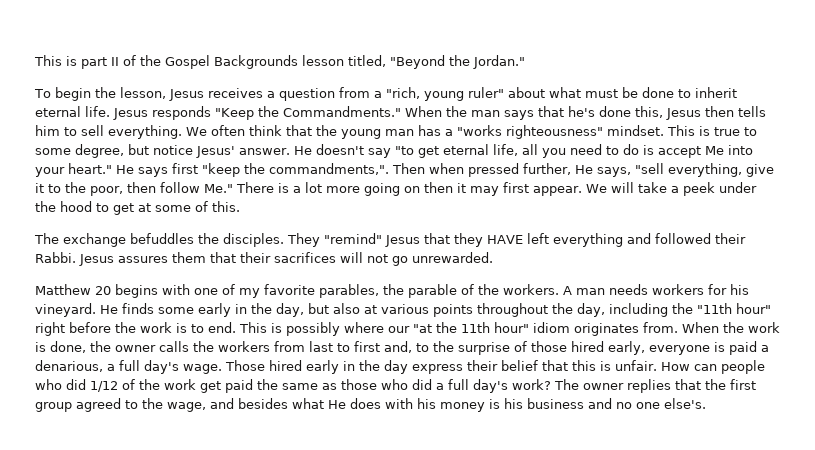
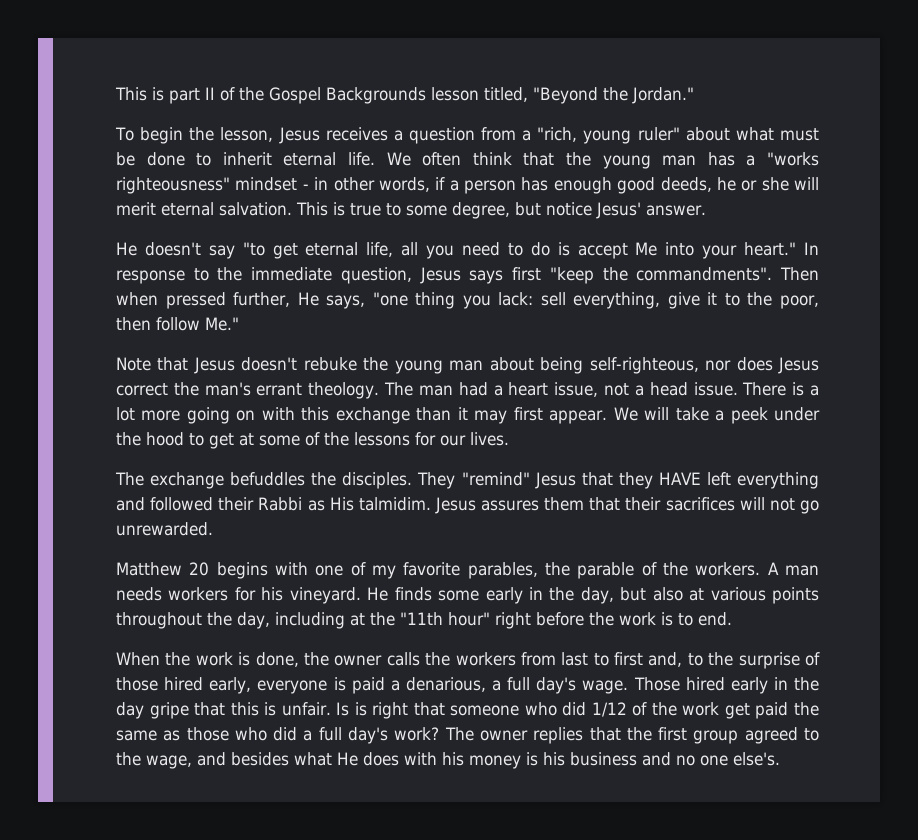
[113,106,766,120] [35,125,182,139] Jesus responds "Keep the Commandments." When the man says that he's done this, Jesus then tells him to sell everything. -> (376, 159) none
[607,125,664,136] mindset. -> [235,177,819,194] [116,202,292,216] mindset - in other words, if a person has enough good deeds, he or she will merit eternal salvation.
(290, 151) none -> (706, 210) //
[116,165,134,174] He -> [804,242,820,255] [116,267,461,284] In response to the immediate question, Jesus
[269,163,389,175] commandments,". -> [636,267,773,281] commandments".
[635,163,664,174] "sell -> [372,292,566,309] "one thing you lack: sell
(233, 188) none -> [116,357,819,374] [116,382,738,399] // Note that Jesus doesn't rebuke the young man about being self-righteous, nor does Jesus correct the man's errant theology. The man had a heart issue, not a head issue.
[424,182,453,193] then -> [261,407,452,424] with this exchange than
[212,201,240,212] this. -> [324,432,509,446] the lessons for our lives.
[35,252,76,263] Rabbi. -> [258,497,431,511] Rabbi as His talmidim.
(668, 310) none -> [350,613,365,626] at
[239,322,678,336] This is possibly where our "at the 11th hour" idiom originates from. -> (732, 619) //
[412,360,538,374] express their belief -> [149,702,189,719] gripe
[660,360,765,374] How can people -> [336,702,520,719] Is is right that someone

